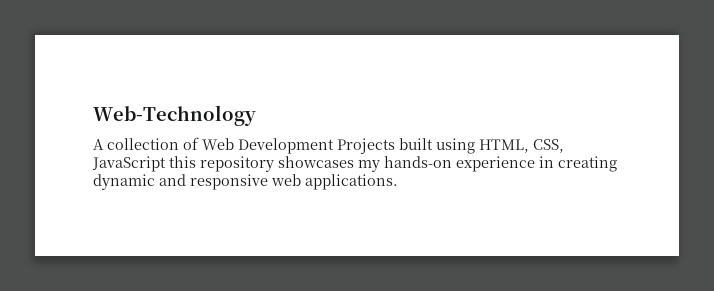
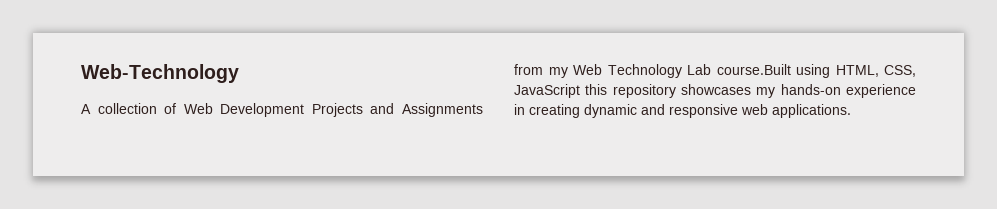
[399,138,433,150] built -> [370,103,483,117] [514,64,791,78] and Assignments from my Web Technology Lab course.Built

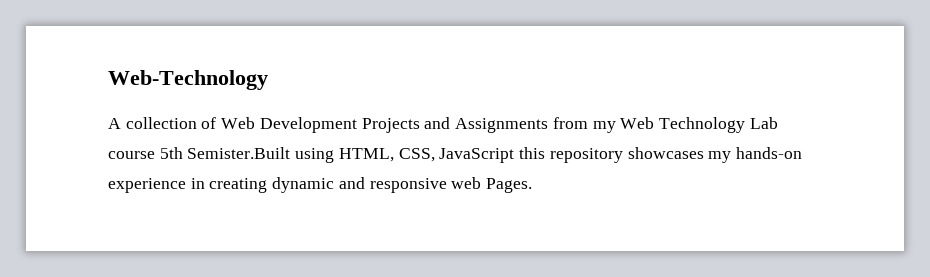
[716,64,791,75] course.Built -> [108,147,291,159] course 5th Semister.Built
[772,104,851,118] applications. -> [486,178,533,193] Pages.

